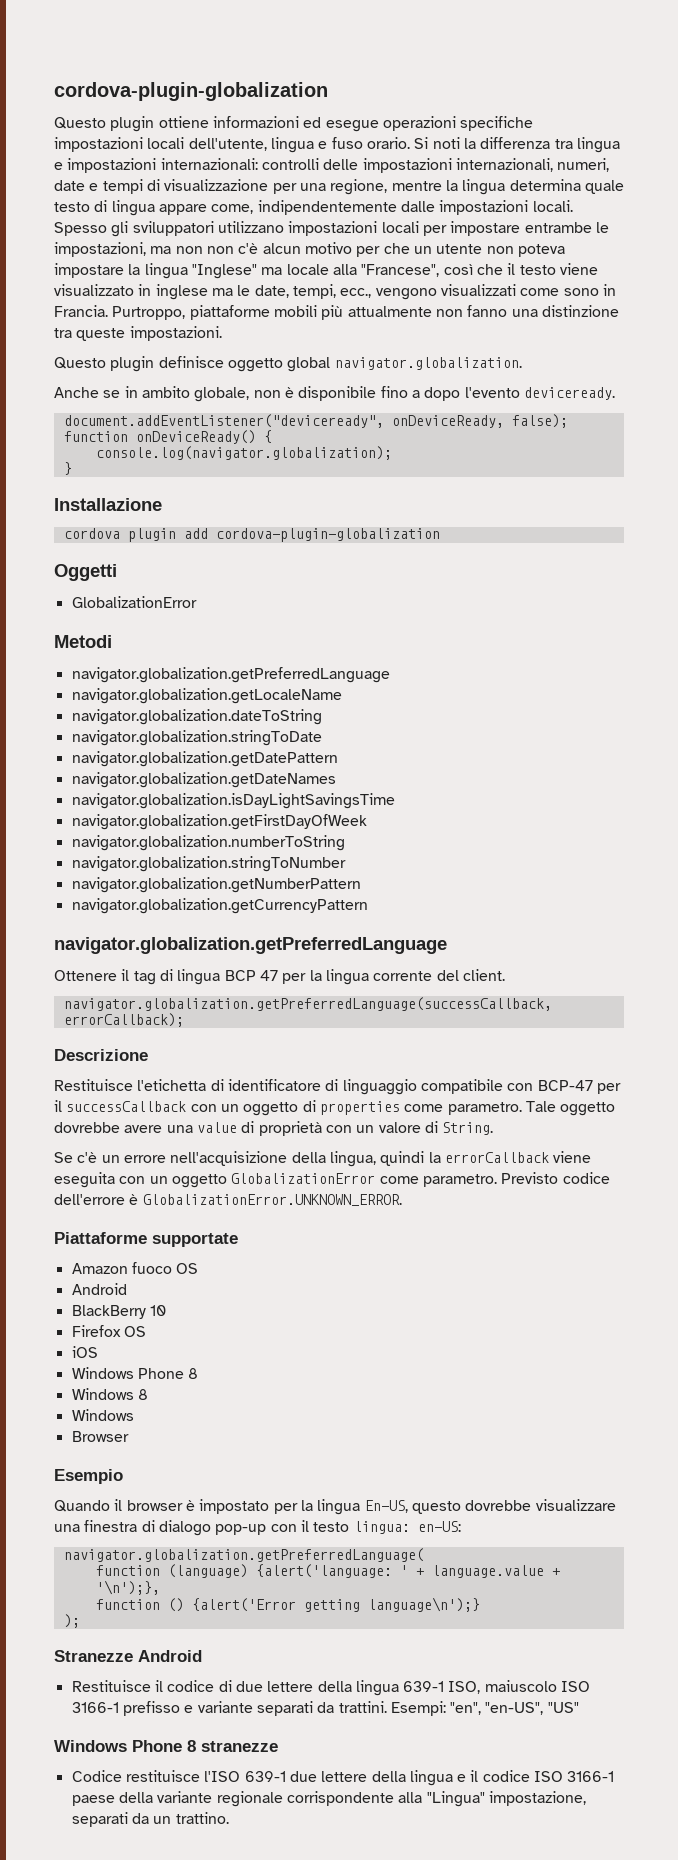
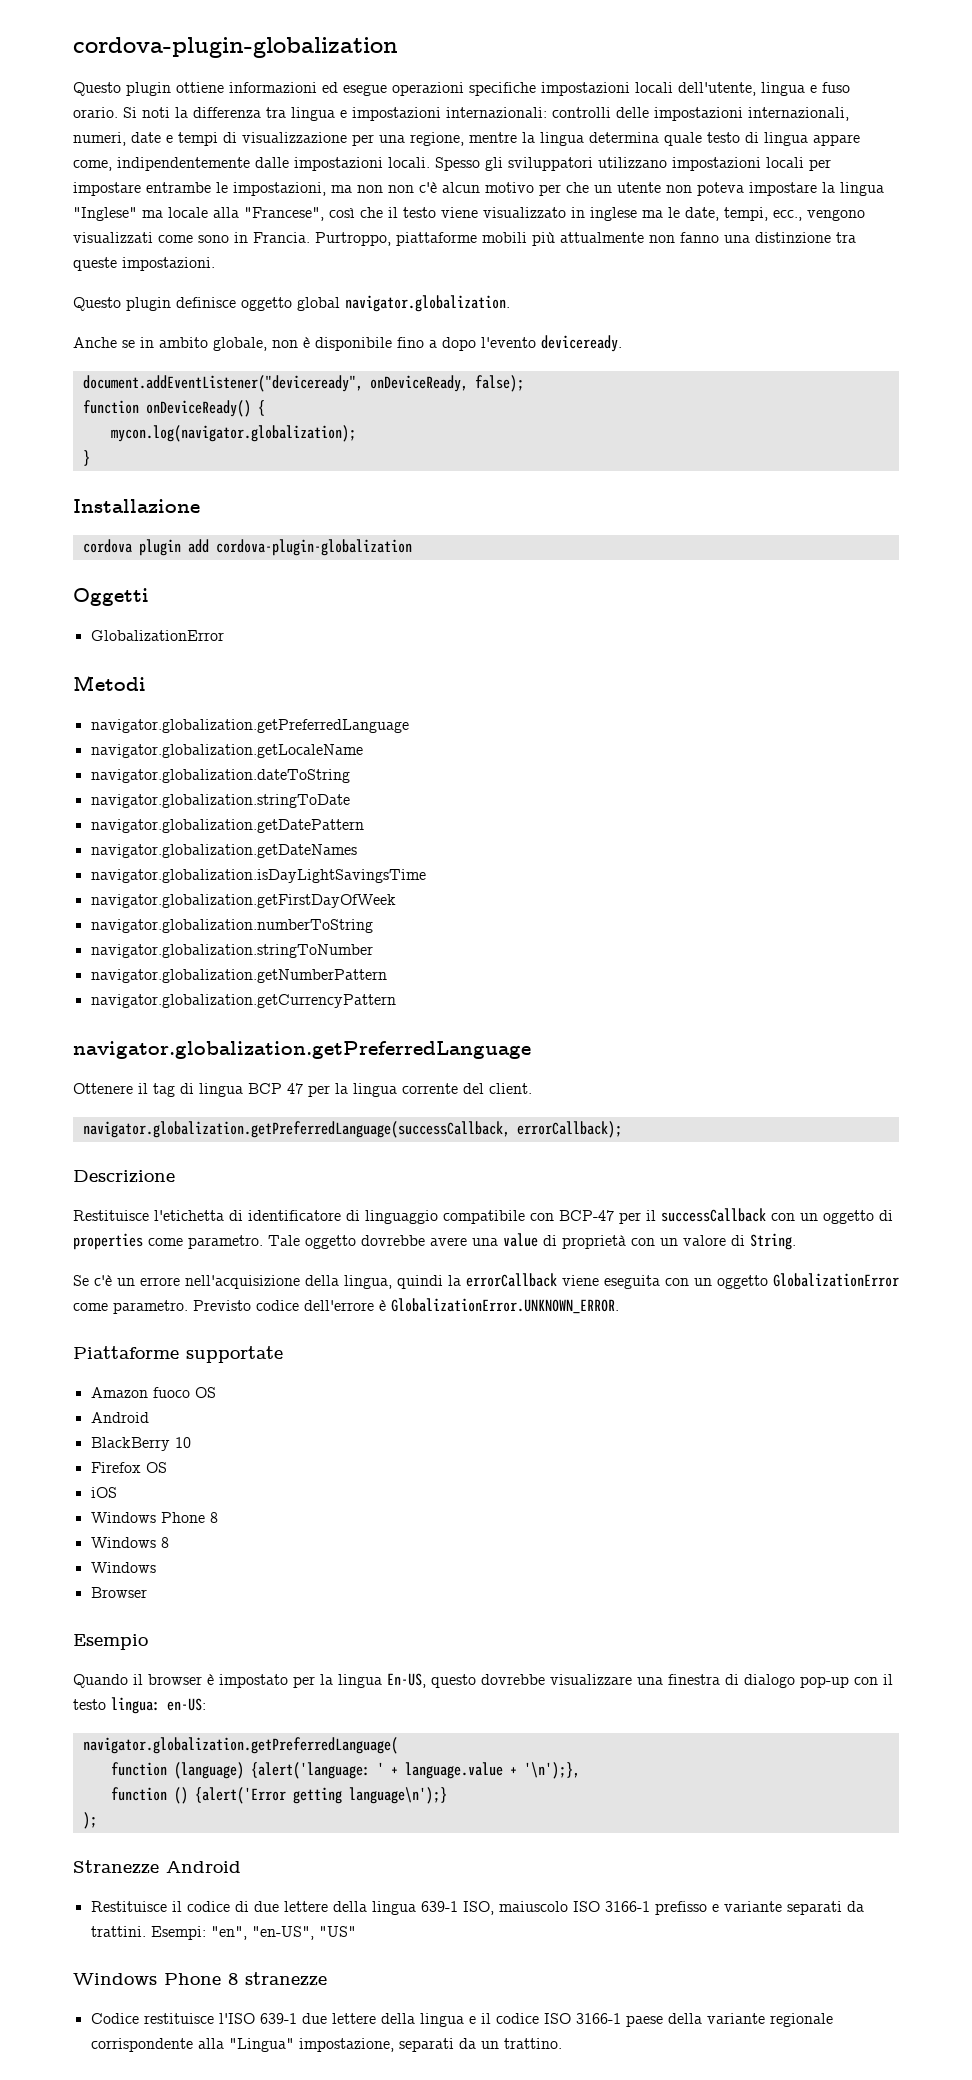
[95,446,392,460] console.log(navigator.globalization); -> [110,425,356,442] mycon.log(navigator.globalization);

